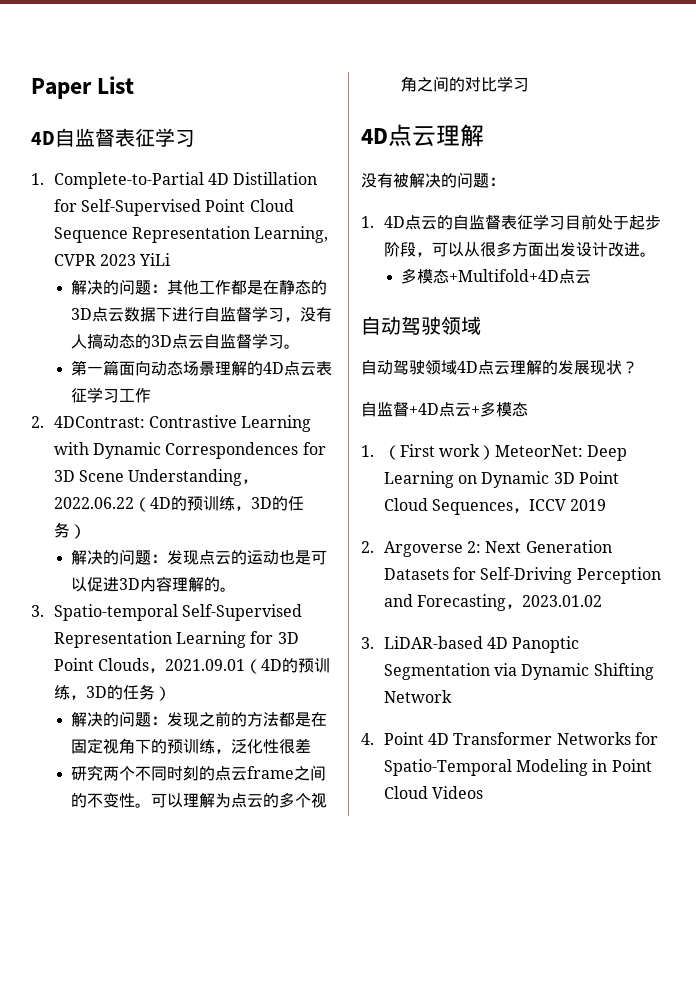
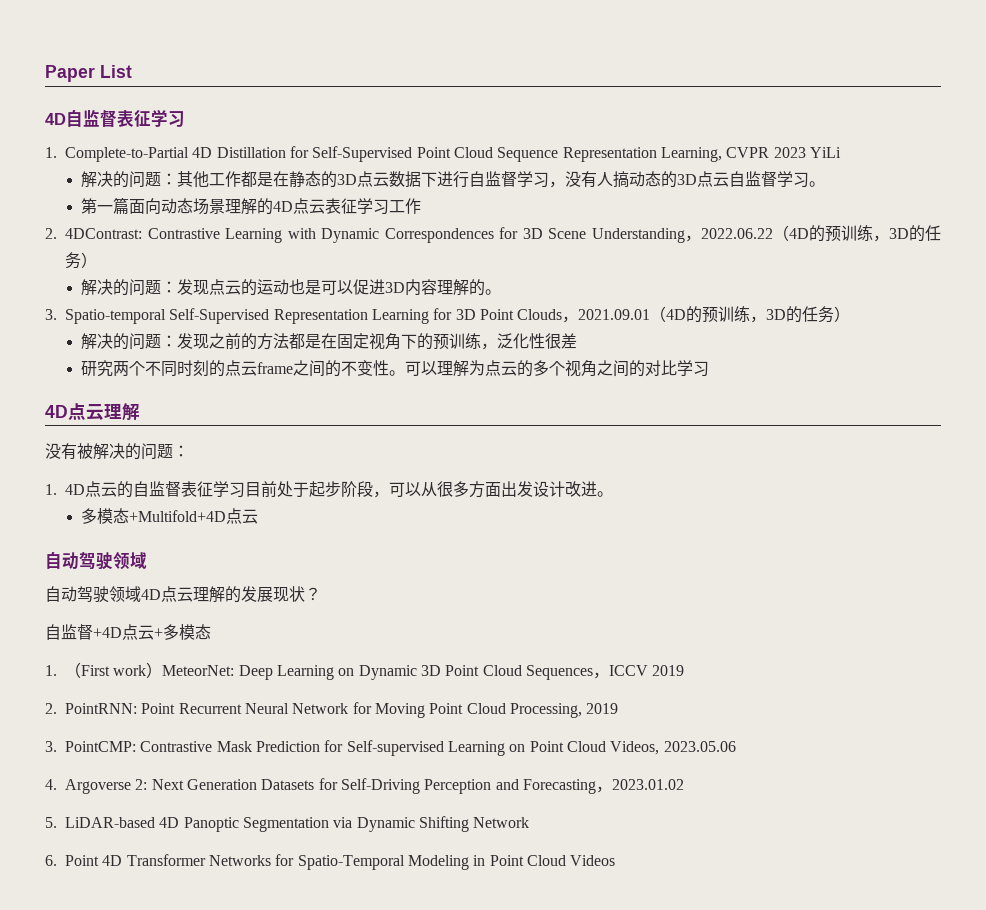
(374, 547) none -> [65,702,619,718] [45,740,736,756] [45,779,57,790] PointRNN: Point Recurrent Neural Network for Moving Point Cloud Processing, 2019 // 3. PointCMP: Contrastive Mask Prediction for Self-supervised Learning on Point Cloud Videos, 2023.05.06 // 4.
[361,637,374,649] 3. -> [45,817,57,828] 5.
[361,733,374,745] 4. -> [45,855,57,866] 6.

